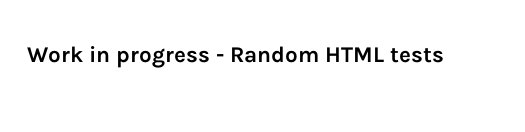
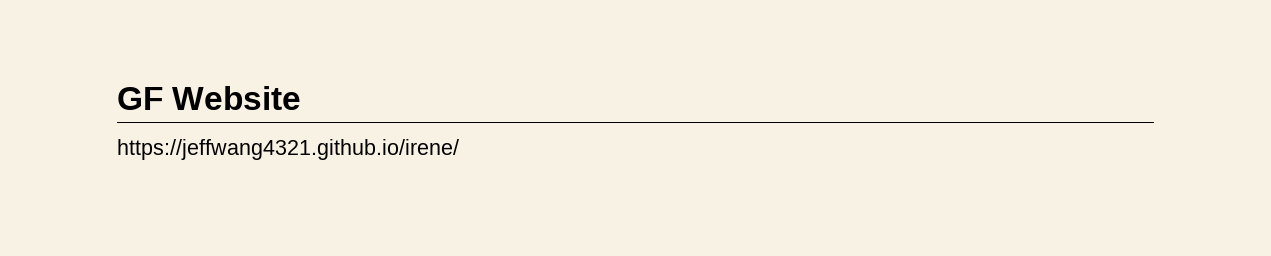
[27,46,445,68] Work in progress - Random HTML tests -> [117,86,302,110] [117,139,459,160] GF Website // https://jeffwang4321.github.io/irene/

